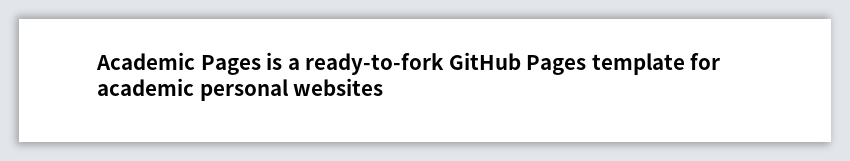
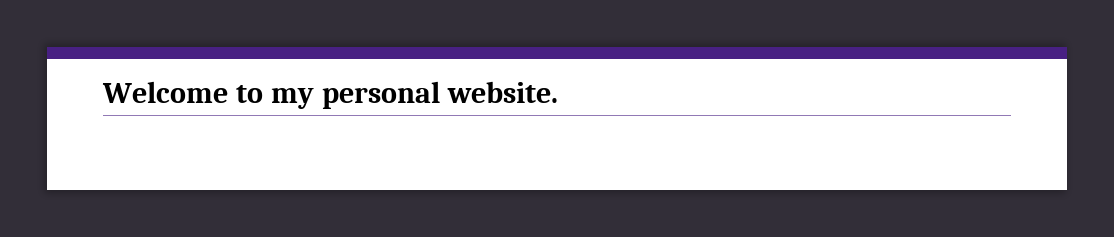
[96,52,721,75] [97,78,384,101] Academic Pages is a ready-to-fork GitHub Pages template for academic personal websites -> [102,81,559,109] Welcome to my personal website.

